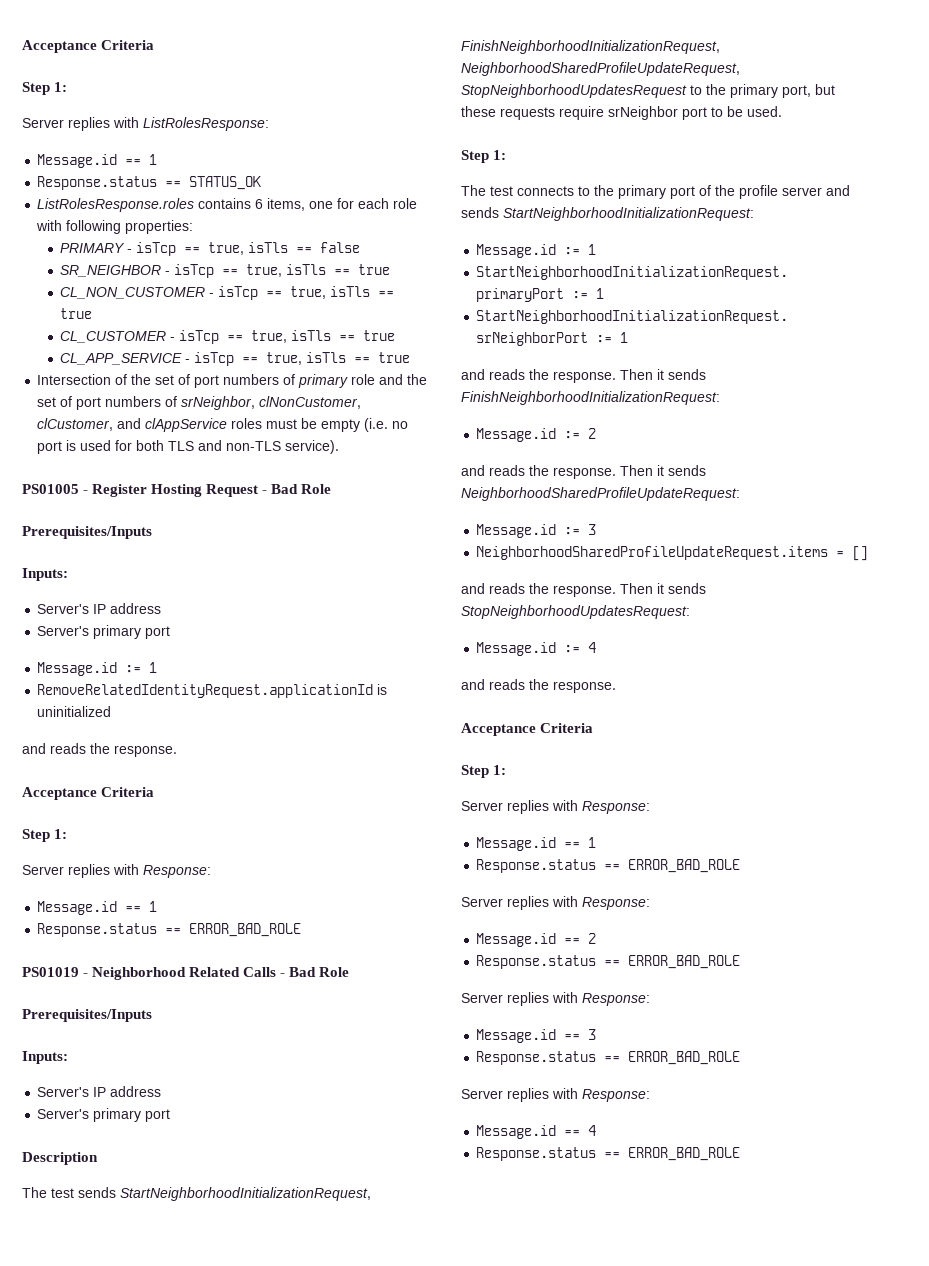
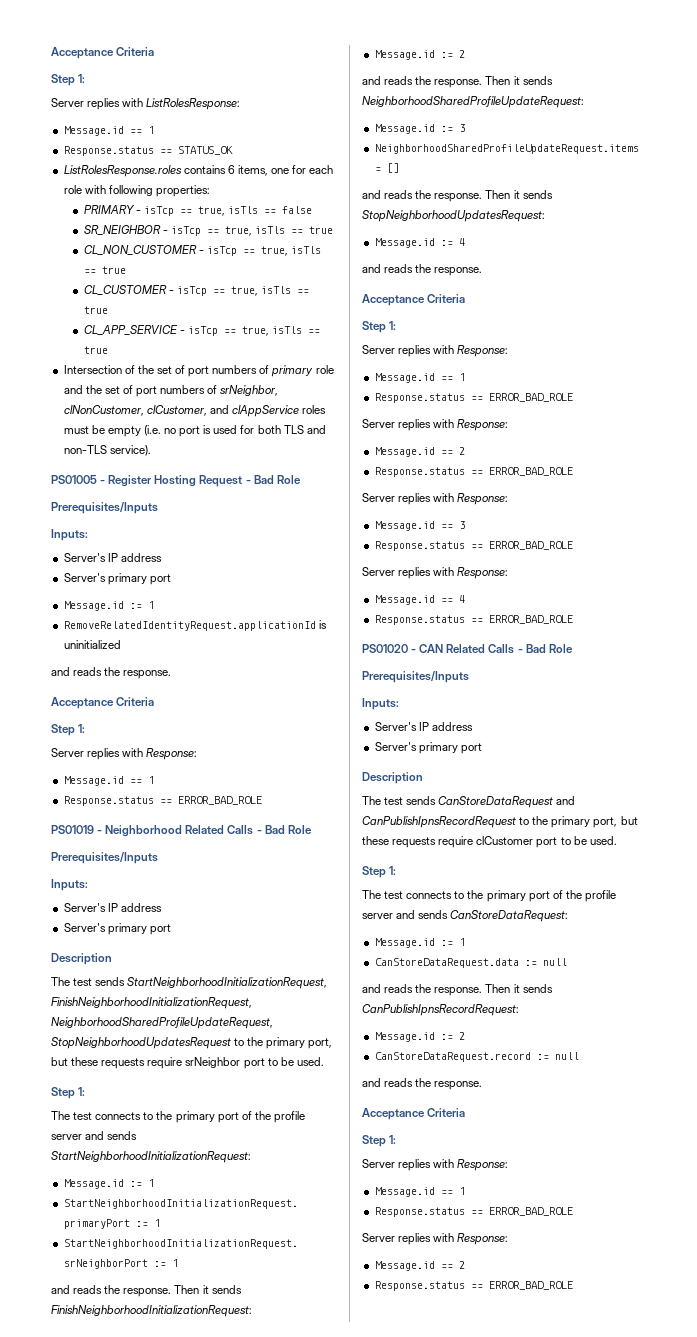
(741, 1154) none -> [362,644,573,654] [362,671,469,683] [362,698,399,710] [374,722,473,731] [374,742,482,754] [362,772,423,784] [362,796,576,808] [362,816,638,828] [362,836,617,848] [362,866,397,878] [362,890,616,902] [362,910,569,922] [374,938,465,948] [374,958,567,968] [362,984,553,996] [362,1004,519,1016] [374,1032,465,1042] [374,1052,579,1062] [362,1078,483,1090] [362,1108,466,1120] [362,1135,397,1147] [362,1159,509,1171] [374,1187,465,1197] [374,1207,573,1217] [362,1233,509,1245] [374,1261,465,1271] [374,1281,573,1291] // PS01020 - CAN Related Calls - Bad Role // Prerequisites/Inputs // Inputs: // Server's IP address // Server's primary port // Description // The test sends CanStoreDataRequest and CanPublishIpnsRecordRequest to the primary port, but these requests require clCustomer port to be used. // Step 1: // The test connects to the primary port of the profile server and sends CanStoreDataRequest: // Message.id := 1 // CanStoreDataRequest.data := null // and reads the response. Then it sends CanPublishIpnsRecordRequest: // Message.id := 2 // CanStoreDataRequest.record := null // and reads the response. // Acceptance Criteria // Step 1: // Server replies with Response: // Message.id == 1 // Response.status == ERROR_BAD_ROLE // Server replies with Response: // Message.id == 2 // Response.status == ERROR_BAD_ROLE

